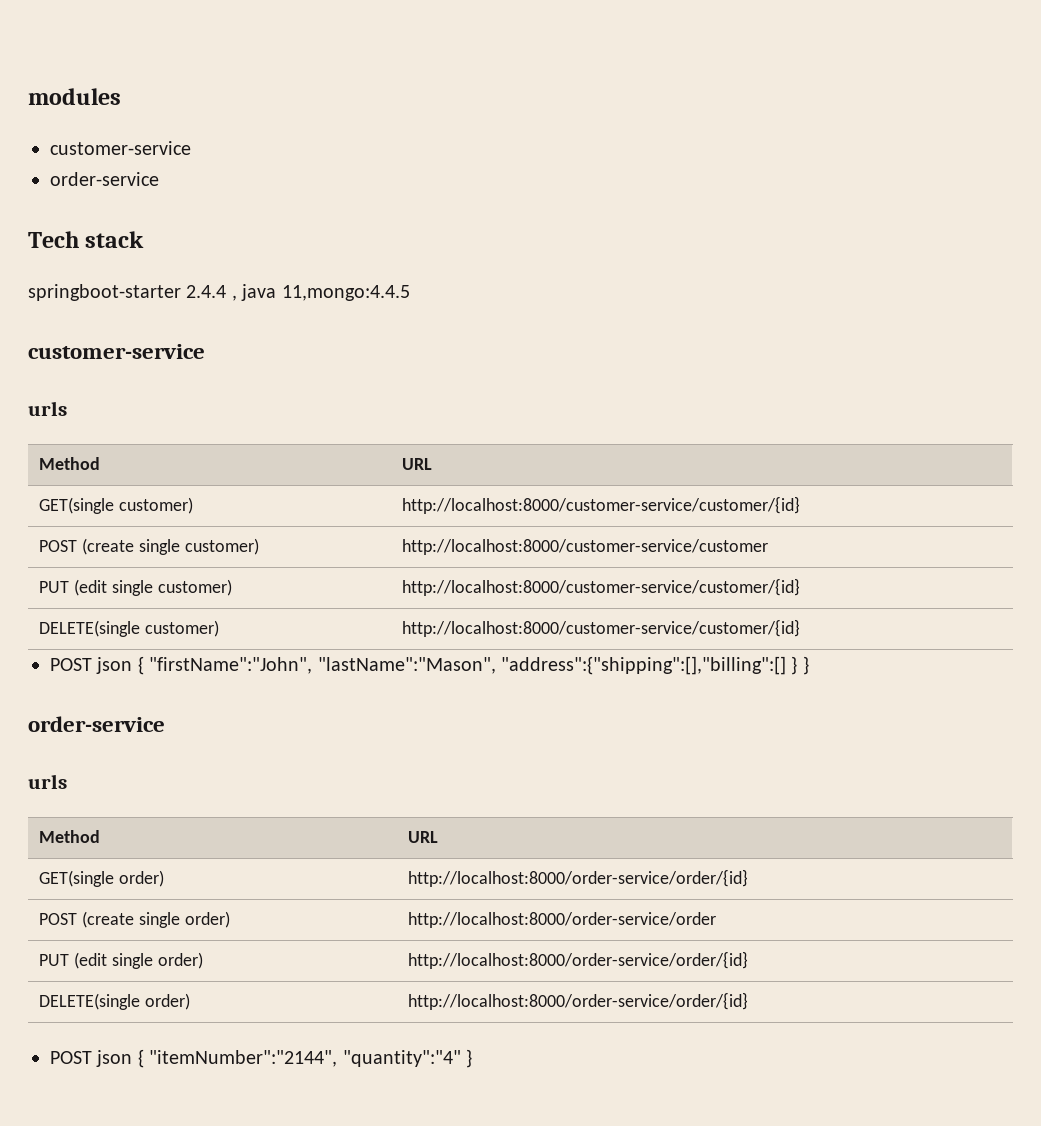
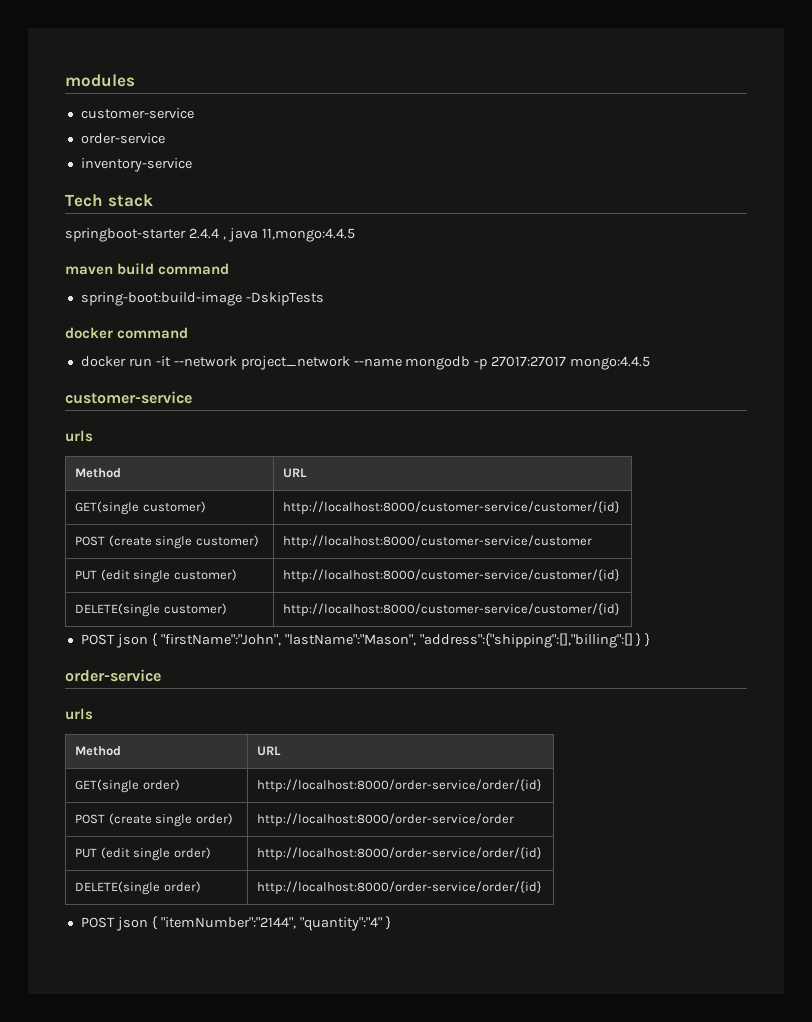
(159, 179) none -> [80,158,192,172] // inventory-service
(410, 293) none -> [65,263,230,275] [80,292,324,306] [65,327,189,339] [80,356,651,370] // maven build command // spring-boot:build-image -DskipTests // docker command // docker run -it --network project_network --name mongodb -p 27017:27017 mongo:4.4.5

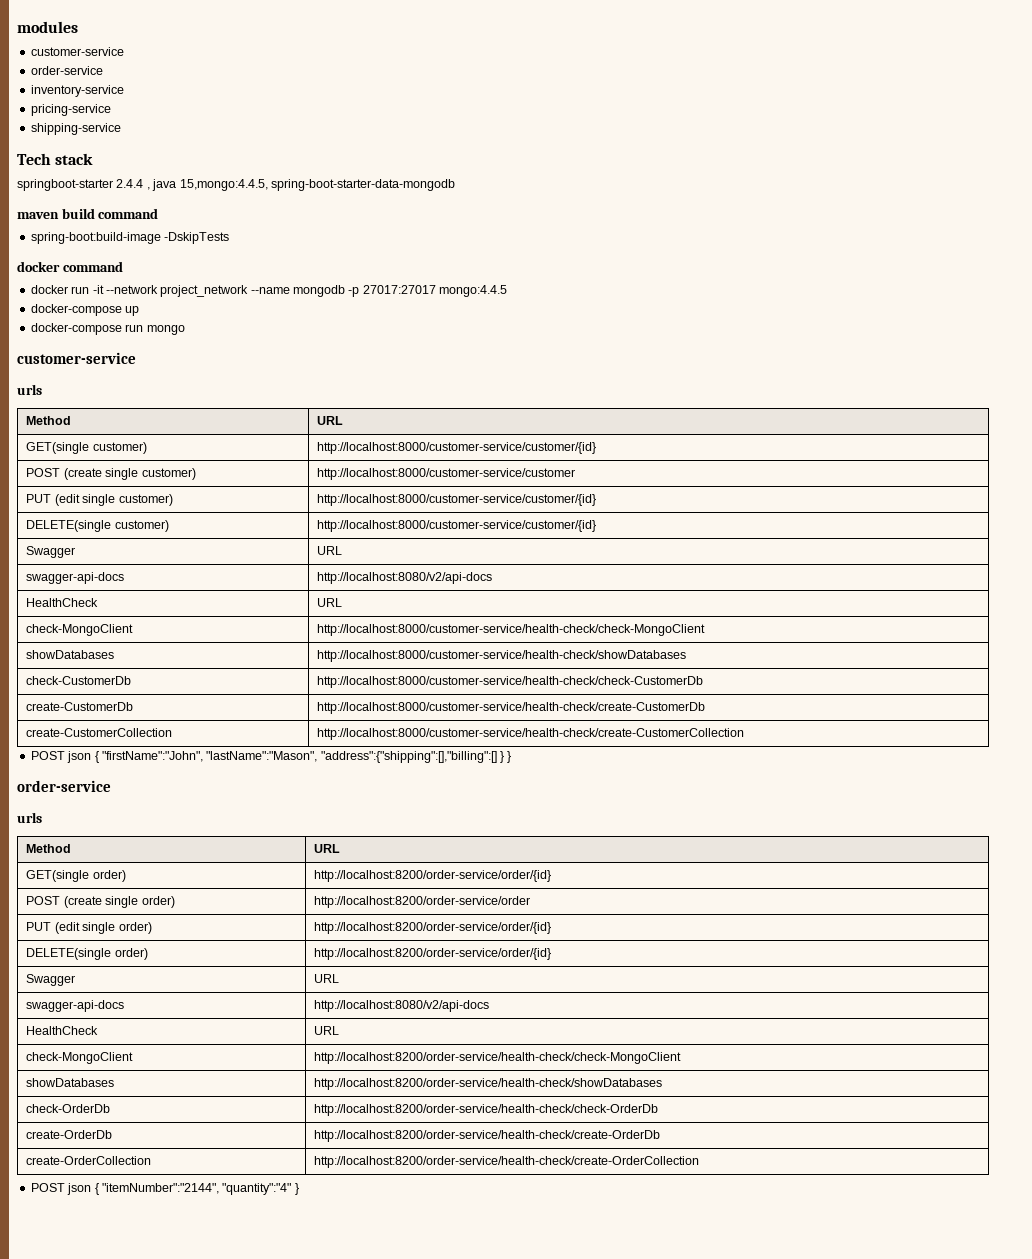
(192, 165) none -> [30,104,111,116] [30,123,121,135] // pricing-service // shipping-service
[261,228,355,242] 11,mongo:4.4.5 -> [179,179,455,191] 15,mongo:4.4.5, spring-boot-starter-data-mongodb
(651, 363) none -> [30,304,140,316] [30,323,185,335] // docker-compose up // docker-compose run mongo
(621, 610) none -> [26,546,76,558] [317,546,343,555] [26,572,125,584] [317,572,493,584] [26,598,99,607] [317,598,343,607] [26,624,134,636] [317,624,706,636] [26,650,115,659] [317,650,687,662] [26,676,132,685] [317,676,704,688] [26,702,134,711] [317,702,706,714] [26,728,173,737] [317,728,745,740] // Swagger | URL // swagger-api-docs | http://localhost:8080/v2/api-docs // HealthCheck | URL // check-MongoClient | http://localhost:8000/customer-service/health-check/check-MongoClient // showDatabases | http://localhost:8000/customer-service/health-check/showDatabases // check-CustomerDb | http://localhost:8000/customer-service/health-check/check-CustomerDb // create-CustomerDb | http://localhost:8000/customer-service/health-check/create-CustomerDb // create-CustomerCollection | http://localhost:8000/customer-service/health-check/create-CustomerCollection
[257,779,543,793] http://localhost:8000/order-service/order/{id} -> [314,870,552,882] http://localhost:8200/order-service/order/{id}
[257,813,515,827] http://localhost:8000/order-service/order -> [314,896,531,908] http://localhost:8200/order-service/order
[257,847,543,861] http://localhost:8000/order-service/order/{id} -> [314,922,552,934] http://localhost:8200/order-service/order/{id}
[257,881,543,895] http://localhost:8000/order-service/order/{id} -> [314,948,552,960] [26,974,76,986] [314,974,340,983] [26,1000,125,1012] [314,1000,490,1012] [26,1026,99,1035] [314,1026,340,1035] [26,1052,134,1064] [314,1052,682,1064] [26,1078,115,1087] [314,1078,663,1090] [26,1104,111,1113] [314,1104,659,1116] [26,1130,113,1139] [314,1130,661,1142] [26,1156,152,1165] [314,1156,700,1168] http://localhost:8200/order-service/order/{id} // Swagger | URL // swagger-api-docs | http://localhost:8080/v2/api-docs // HealthCheck | URL // check-MongoClient | http://localhost:8200/order-service/health-check/check-MongoClient // showDatabases | http://localhost:8200/order-service/health-check/showDatabases // check-OrderDb | http://localhost:8200/order-service/health-check/check-OrderDb // create-OrderDb | http://localhost:8200/order-service/health-check/create-OrderDb // create-OrderCollection | http://localhost:8200/order-service/health-check/create-OrderCollection

